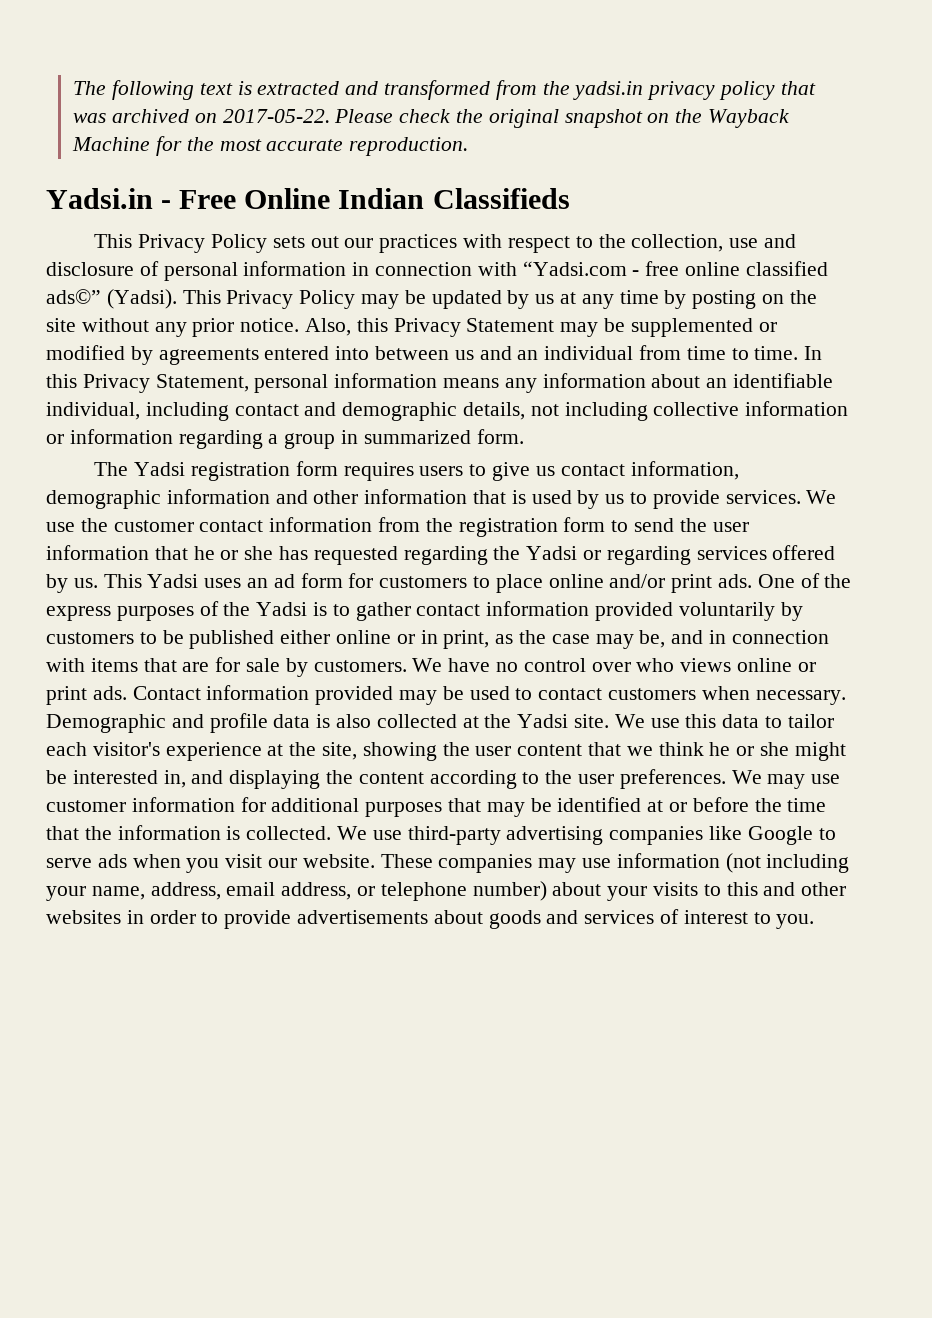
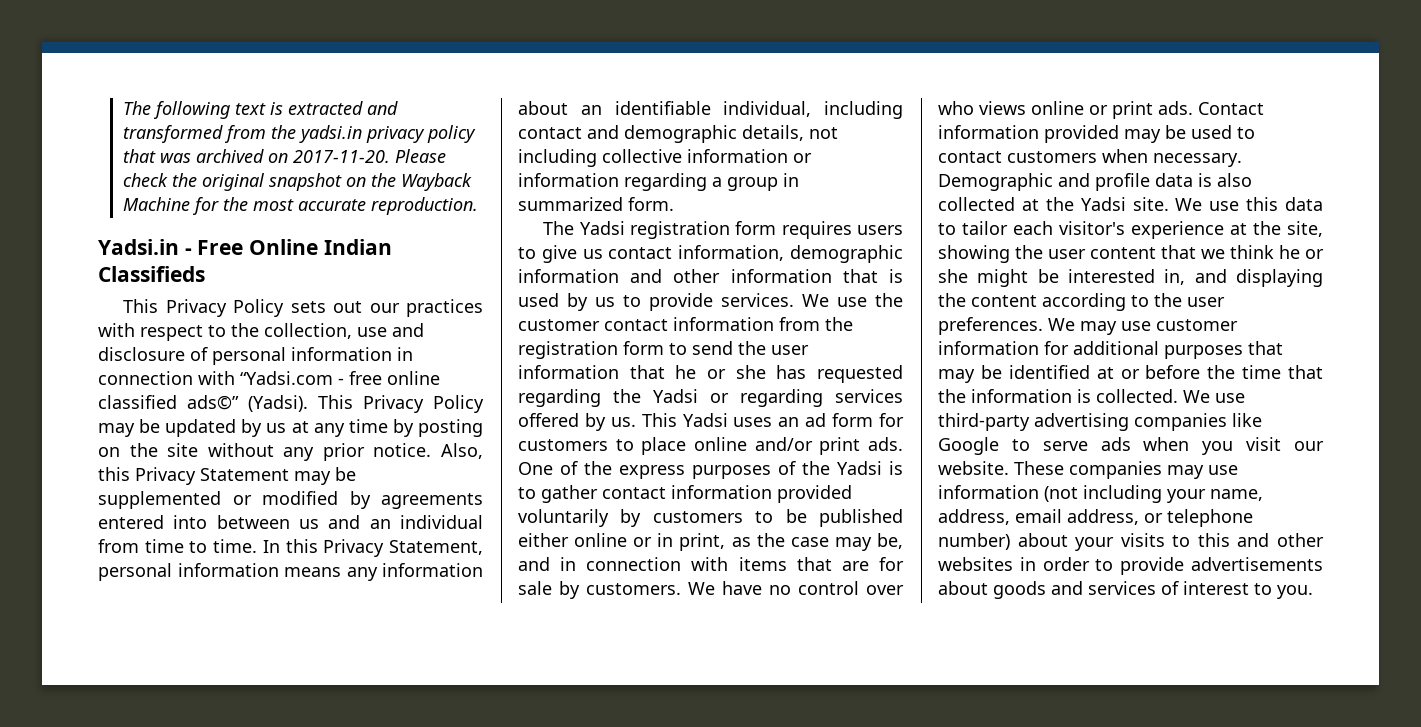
[222,109,330,123] 2017-05-22. -> [292,150,390,163] 2017-11-20.

